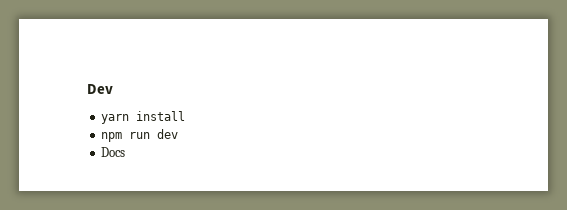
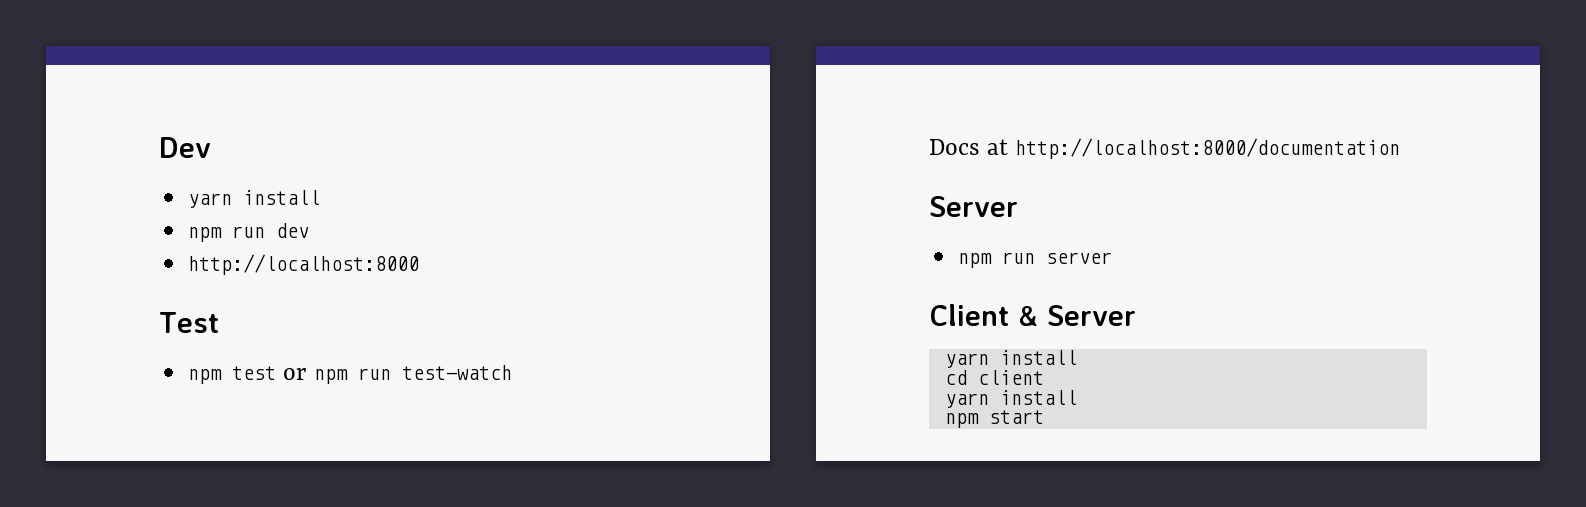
[101,147,126,157] Docs -> [188,254,420,275] [159,312,219,333] [188,365,513,384] [929,138,1401,159] [929,196,1018,217] [958,252,1113,268] [929,304,1136,326] [944,350,1077,368] [944,370,1044,385] [944,390,1077,408] [944,410,1044,428] http://localhost:8000 // Test // npm test or npm run test-watch // Docs at http://localhost:8000/documentation // Server // npm run server // Client & Server // yarn install // cd client // yarn install // npm start

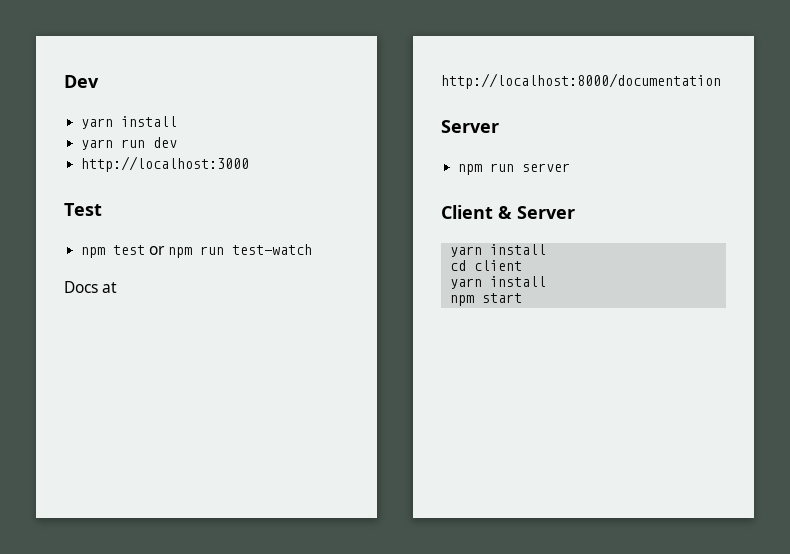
[188,227,223,242] npm -> [81,139,114,150] yarn
[188,254,420,275] http://localhost:8000 -> [81,156,250,172] http://localhost:3000

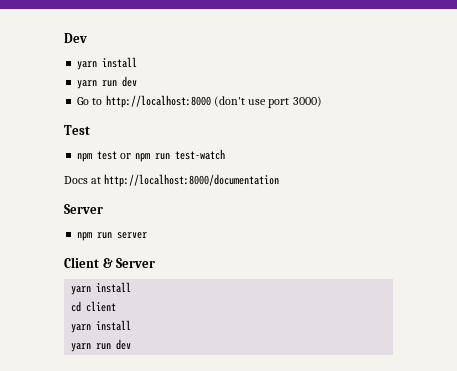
[81,156,250,172] http://localhost:3000 -> [77,95,322,108] Go to http://localhost:8000 (don't use port 3000)
[450,293,523,306] npm start -> [71,339,132,352] yarn run dev

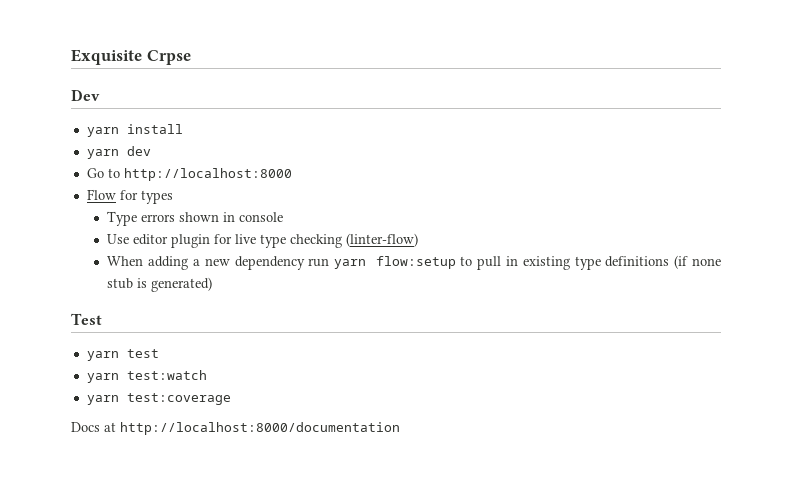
(64, 38) none -> [71,49,191,65] Exquisite Crpse //
[102,80,118,87] run -> (119, 154) none
[213,96,322,108] (don't use port 3000) -> [86,189,173,204] [107,211,284,226] [107,233,419,248] [107,255,721,270] [107,277,213,292] // Flow for types // Type errors shown in console // Use editor plugin for live type checking (linter-flow) // When adding a new dependency run yarn flow:setup to pull in existing type definitions (if none stub is generated)
[77,153,93,162] npm -> [86,351,119,361] yarn
[120,149,225,162] or npm run test-watch -> [86,370,207,383] [86,393,231,405] // yarn test:watch // yarn test:coverage
[64,204,103,214] [77,232,148,241] [64,257,156,268] [71,282,132,295] [71,301,117,312] [71,320,132,333] [71,339,132,352] // Server // npm run server // Client & Server // yarn install // cd client // yarn install // yarn run dev -> (400, 428) none

